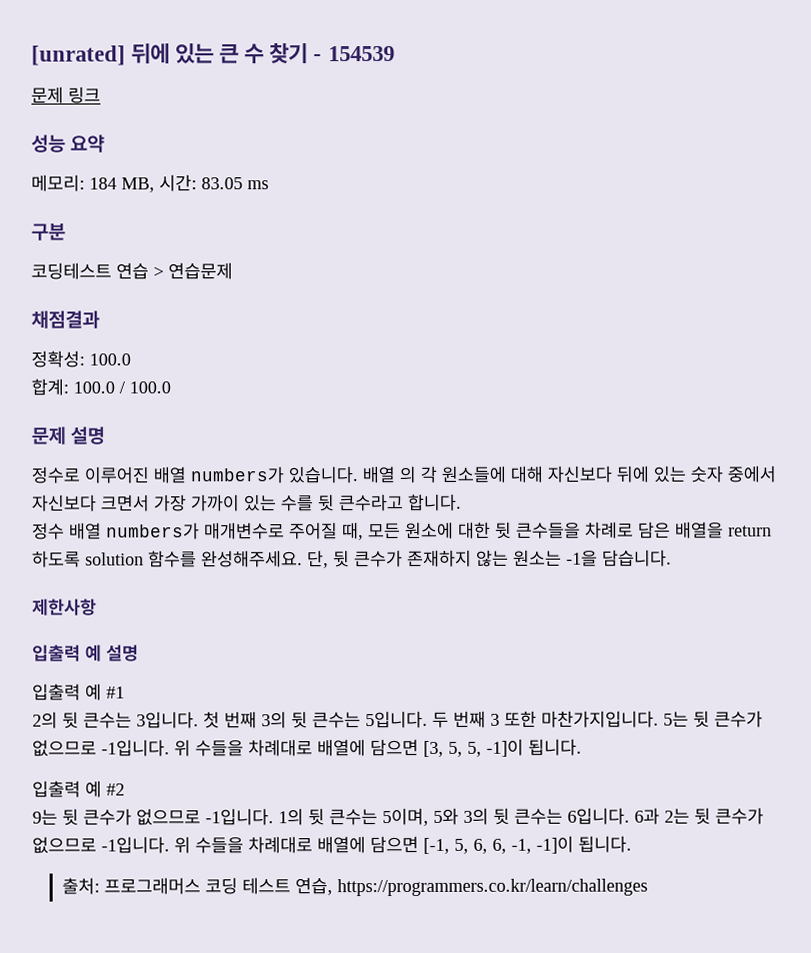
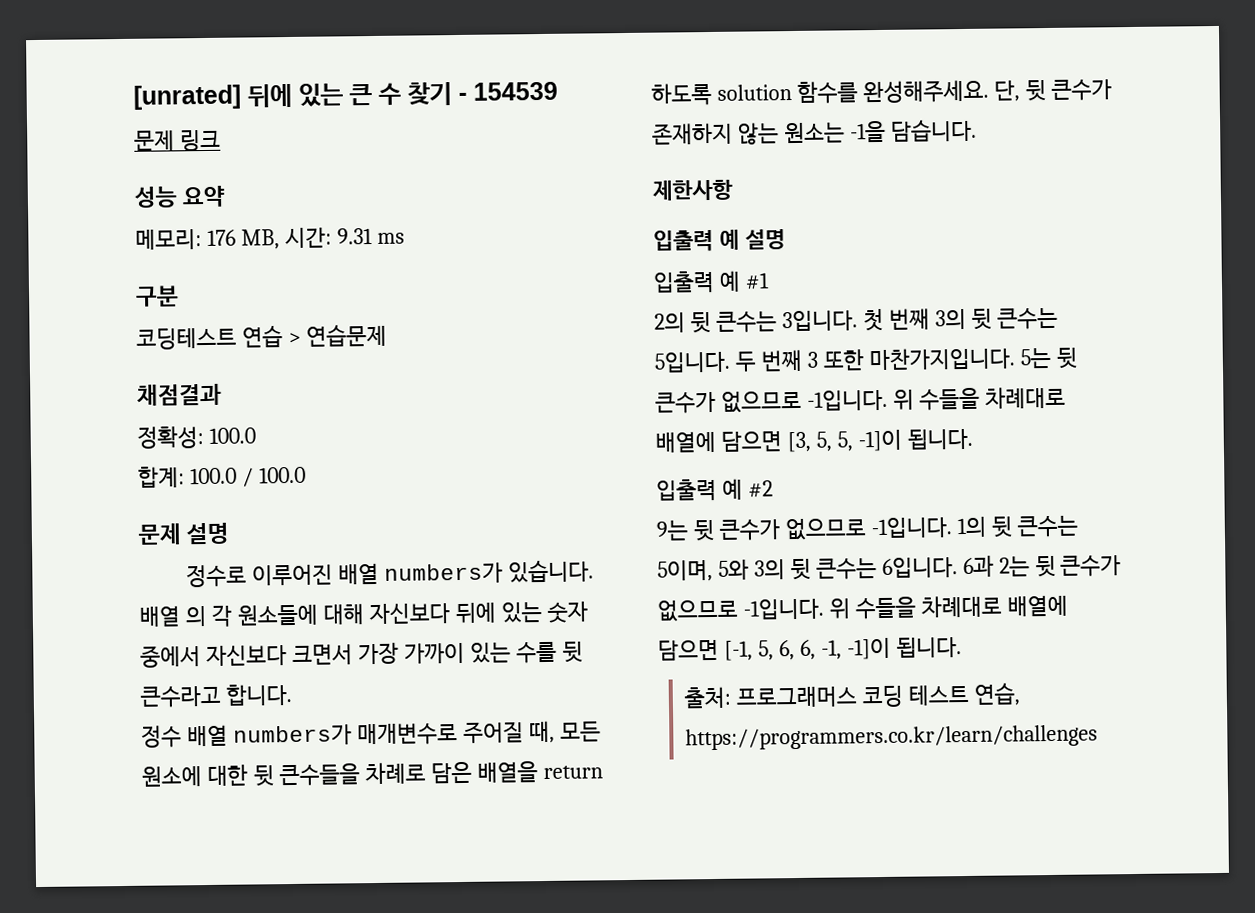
[89,177,117,190] 184 -> [206,229,236,246] 176
[201,177,243,190] 83.05 -> [336,228,373,245] 9.31

